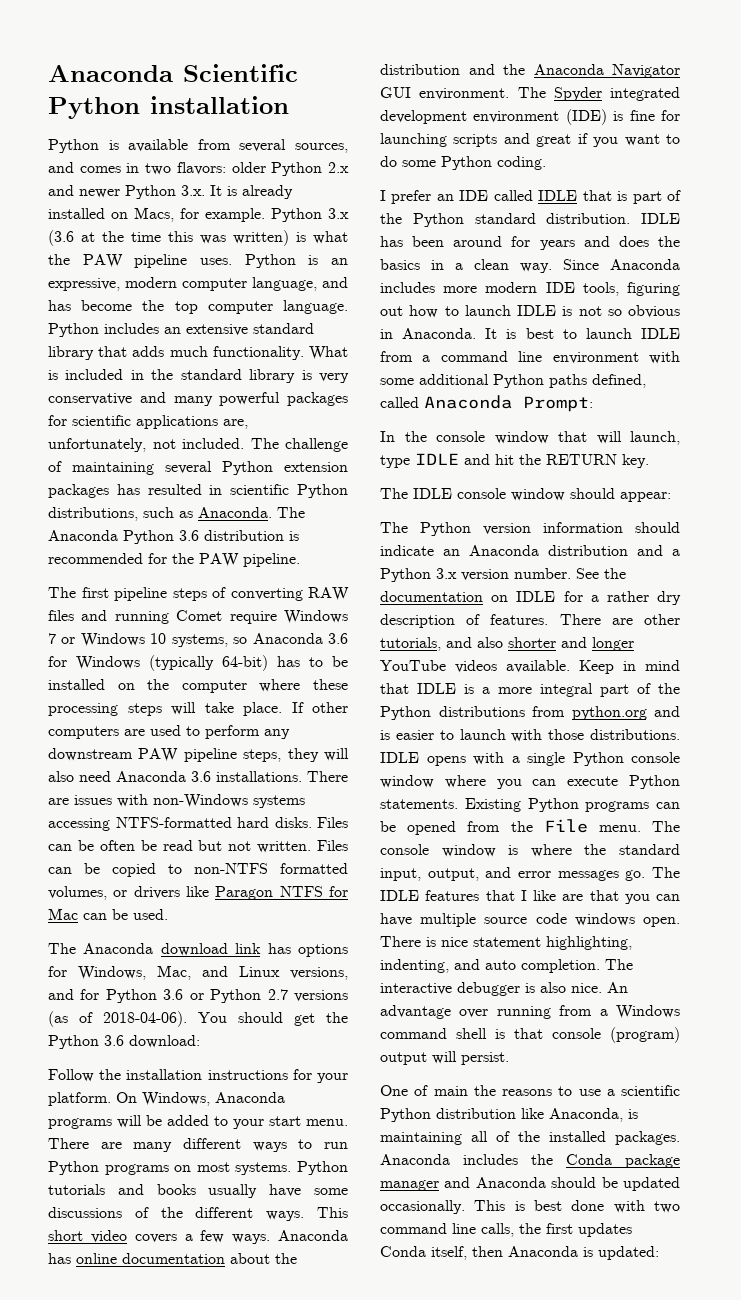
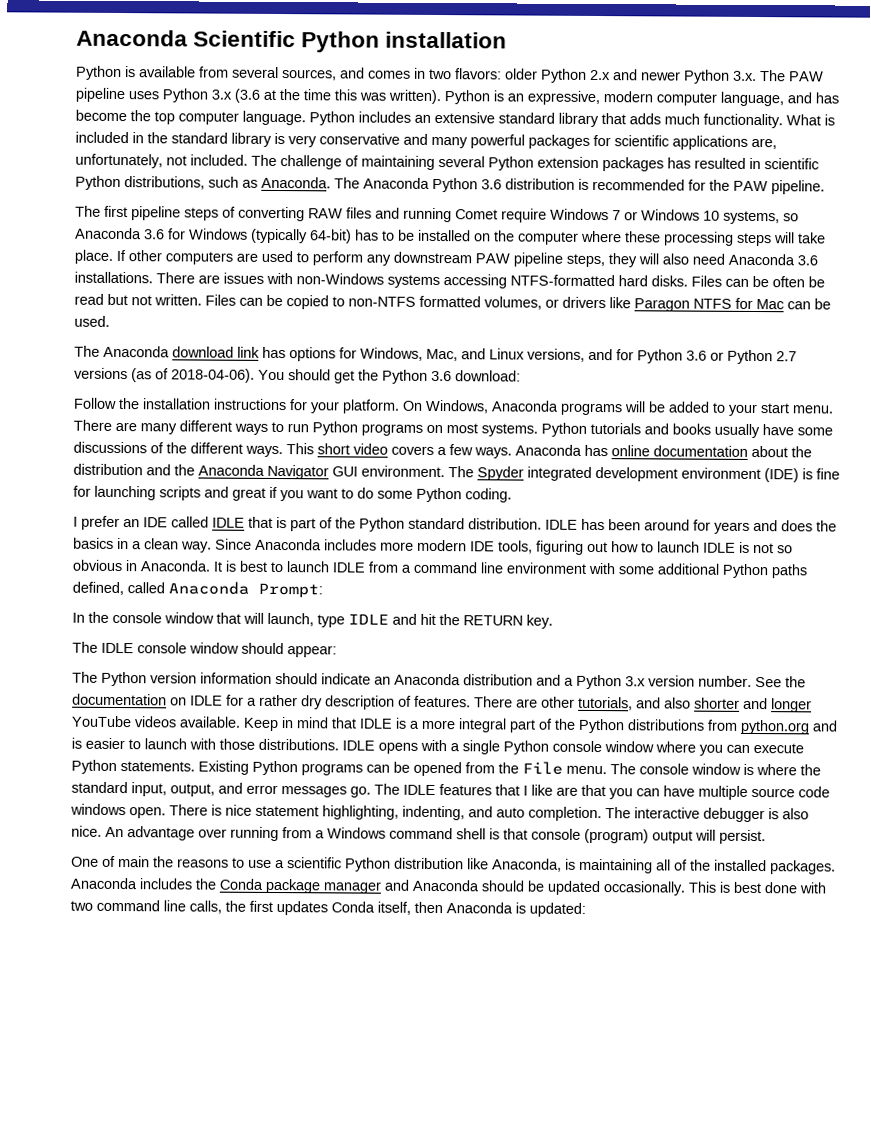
[210,185,293,199] [48,207,265,222] It is already installed on Macs, for example. -> [760,70,824,82] [75,87,159,103] The PAW pipeline uses
[233,230,348,246] [48,254,232,268] written) is what the PAW pipeline uses. -> [388,89,441,105] written).

